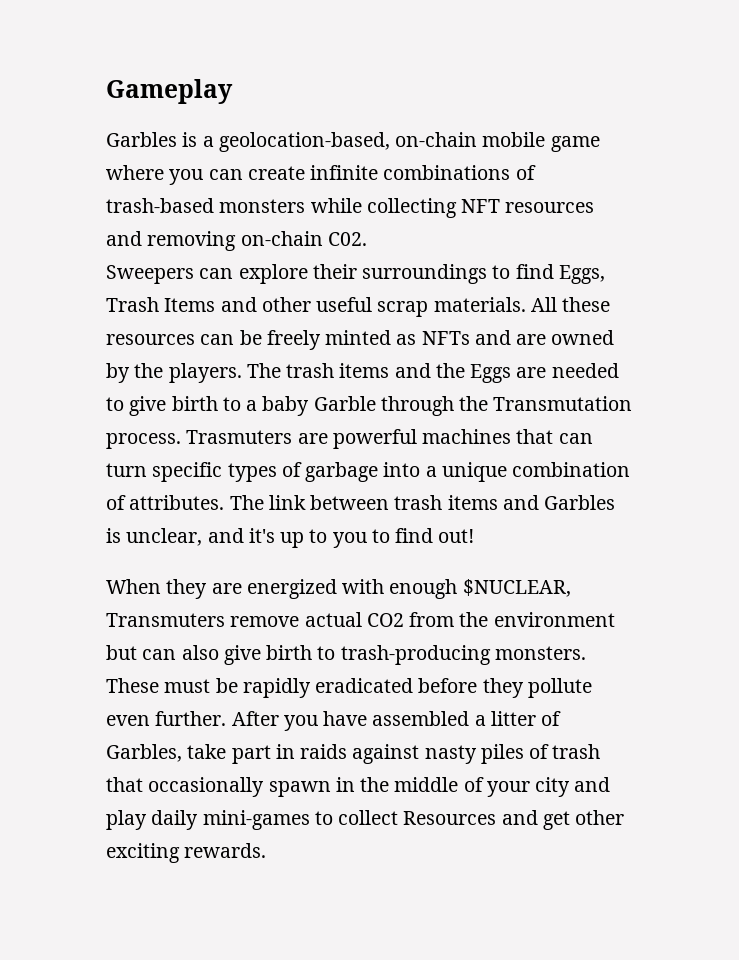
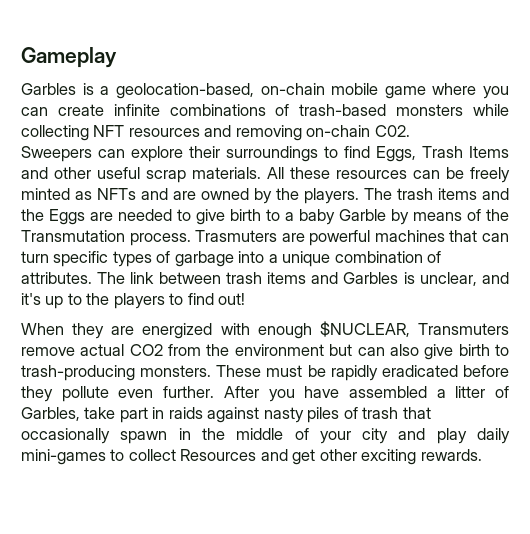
[380,396,454,416] through -> [391,209,481,225] by means of
[332,532,367,548] you -> [86,293,165,309] the players

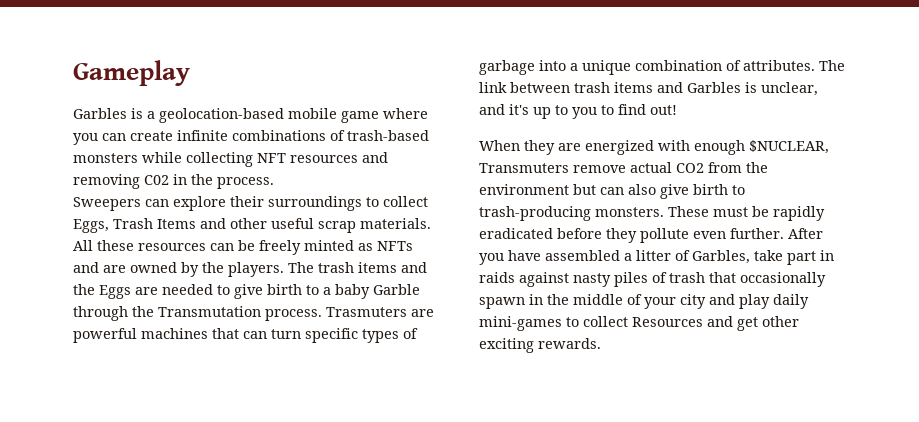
[115,83,325,99] geolocation-based, on-chain -> [159,108,284,123] geolocation-based
[306,125,410,137] on-chain C02. -> [144,174,274,189] C02 in the process.
[344,146,370,158] find -> [383,196,428,207] collect
[391,209,481,225] by means of -> [73,306,128,321] through
[86,293,165,309] the players -> [572,107,597,119] you

